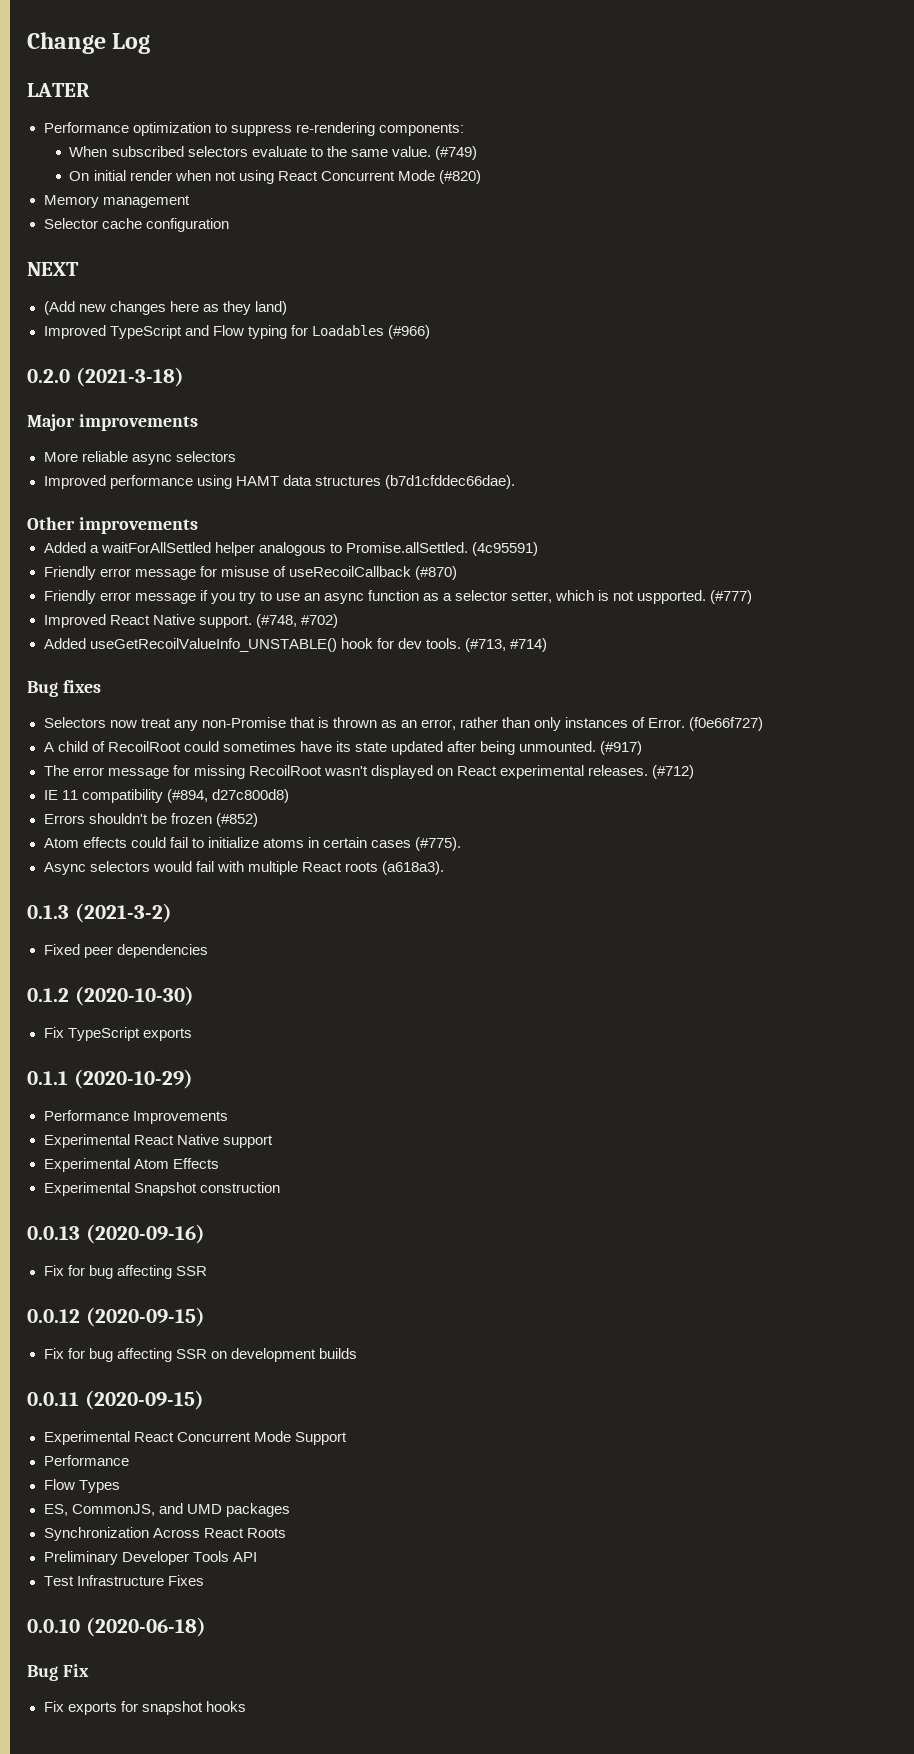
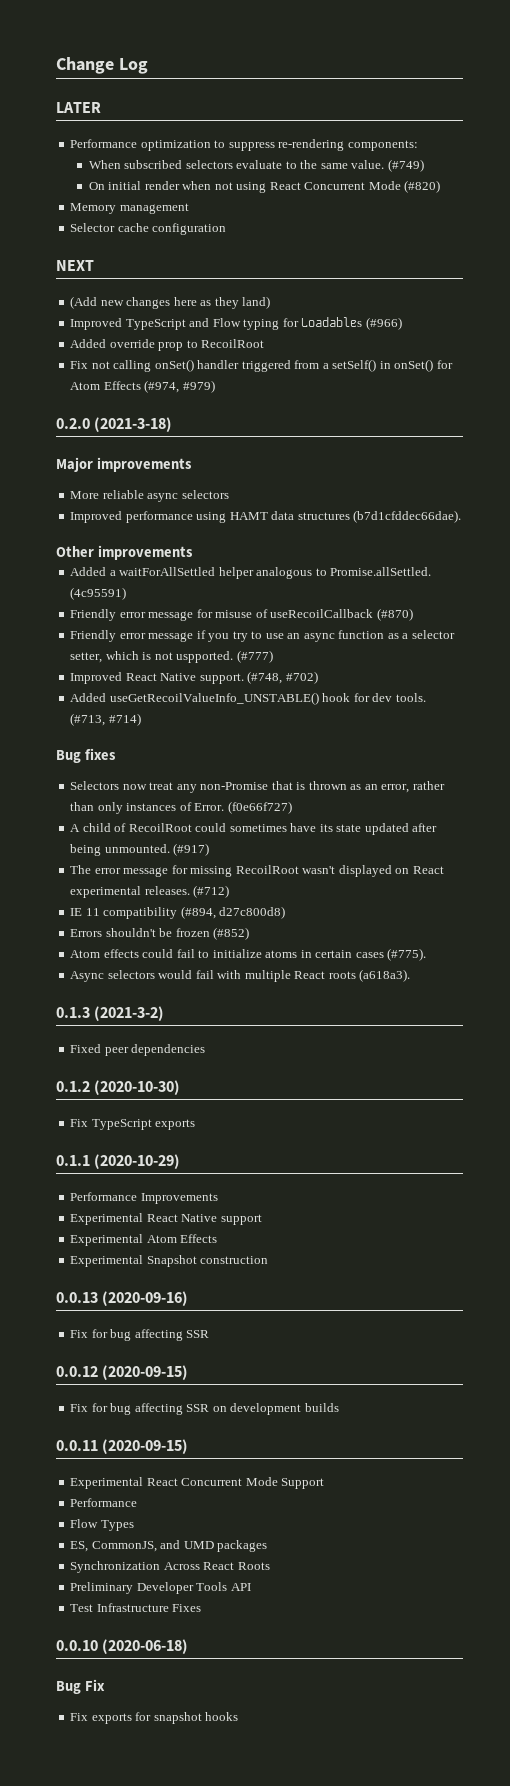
(430, 332) none -> [70,339,265,351] [70,359,453,372] [70,380,215,393] // Added override prop to RecoilRoot // Fix not calling onSet() handler triggered from a setSelf() in onSet() for Atom Effects (#974, #979)

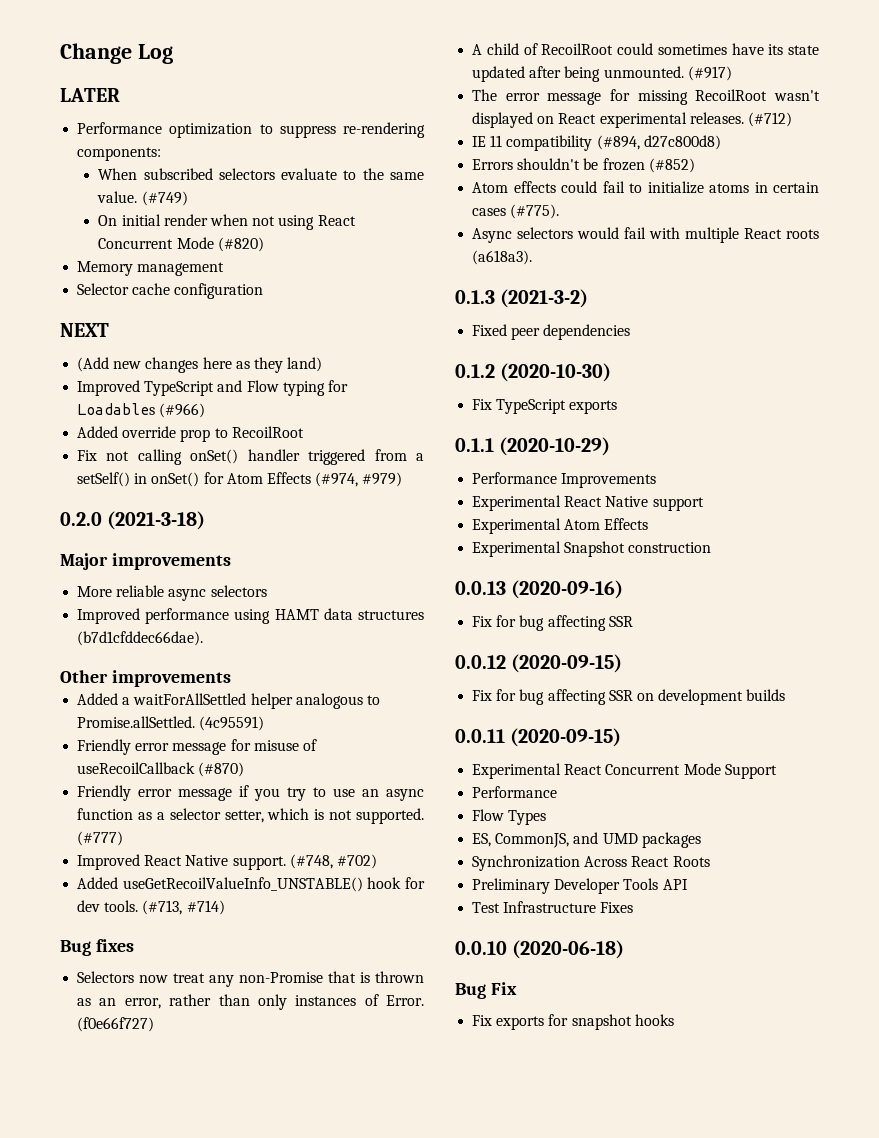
[176,651,234,663] uspported. -> [355,808,424,824] supported.

